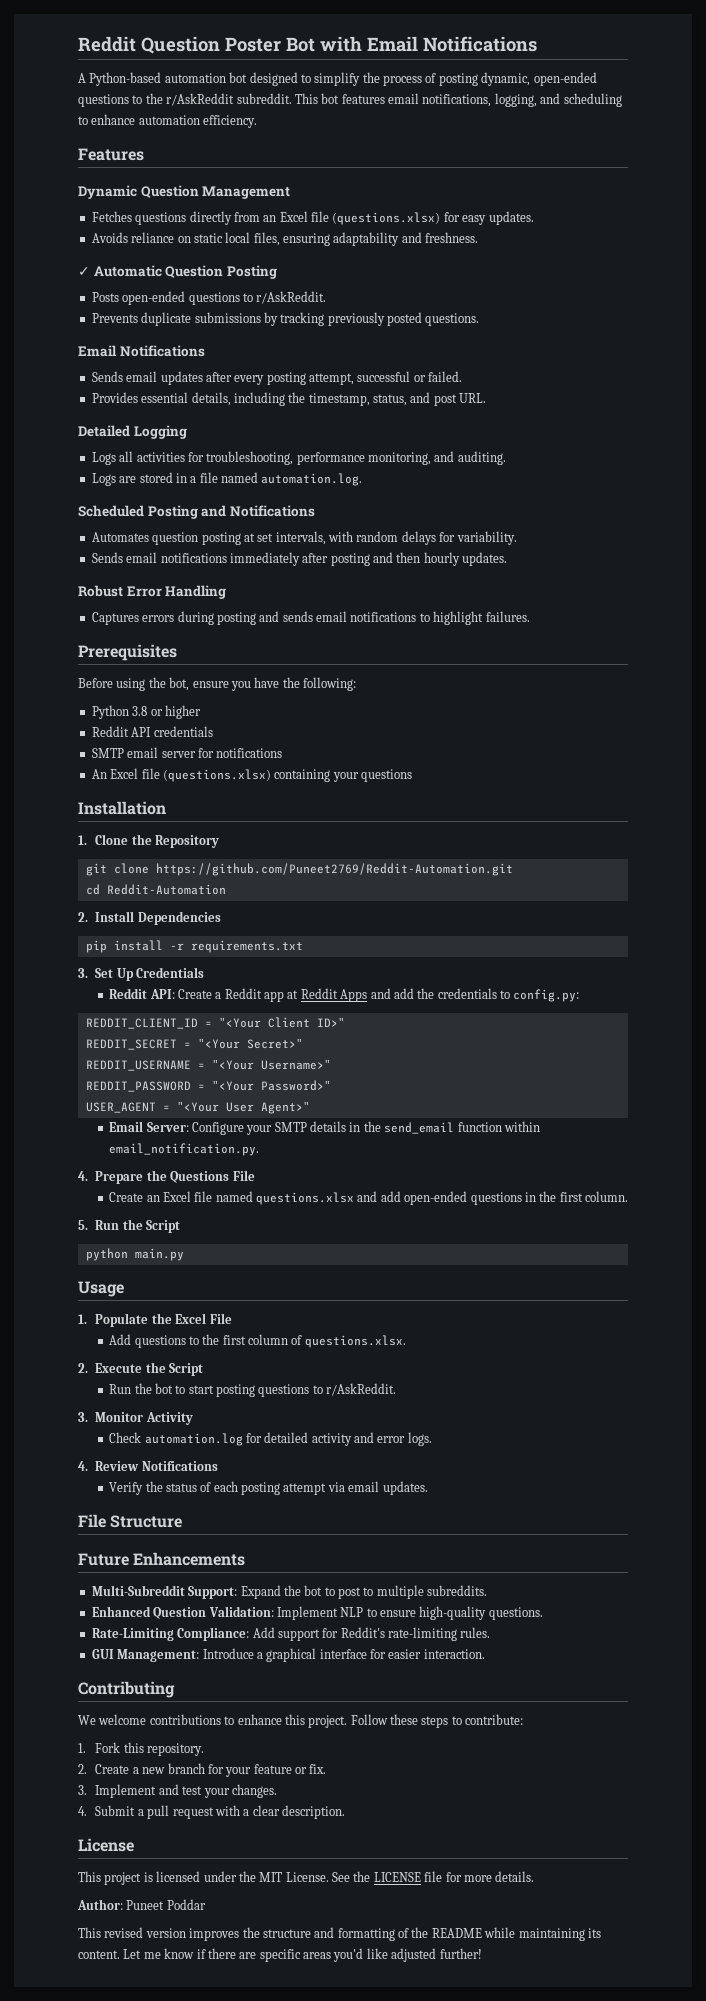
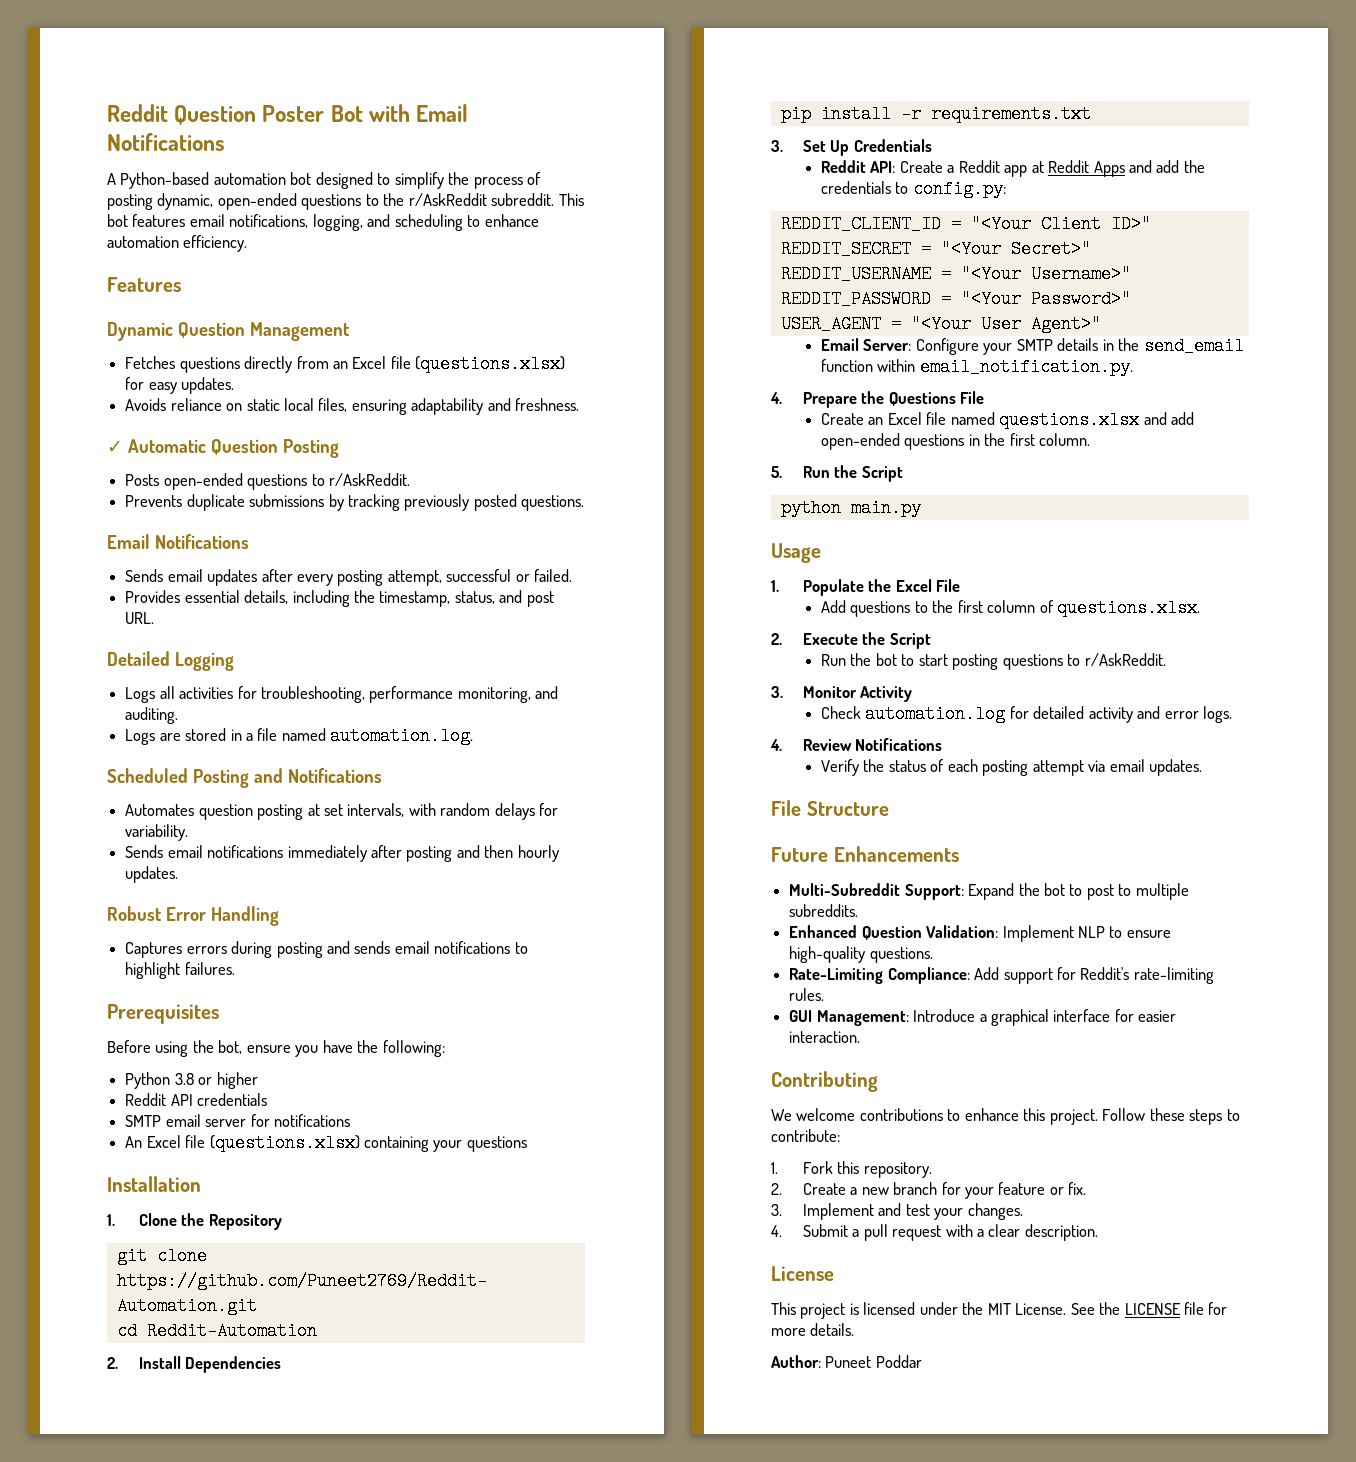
[78,1927,601,1941] [78,1948,482,1962] // This revised version improves the structure and formatting of the README while maintaining its content. Let me know if there are specific areas you'd like adjusted further! -> (922, 1361) none

